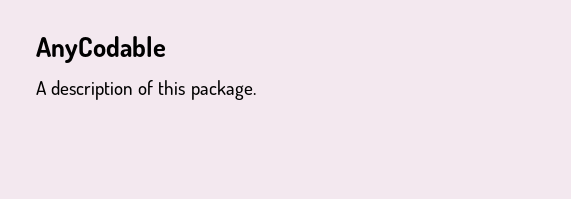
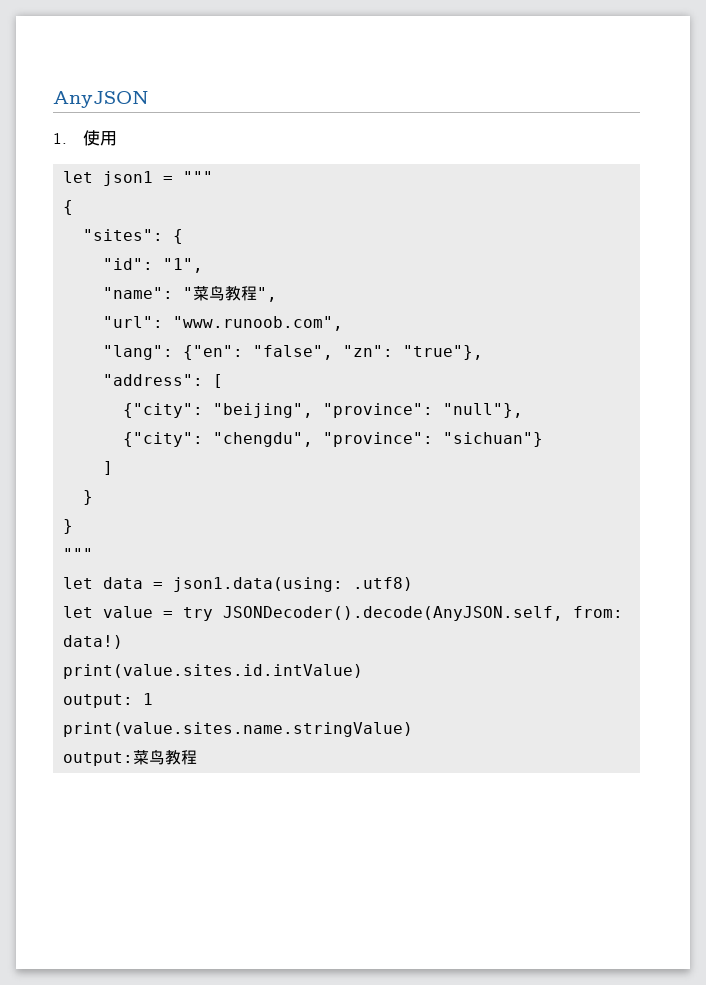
[36,36,166,63] [36,80,256,100] AnyCodable // A description of this package. -> [53,91,149,108] [53,130,118,146] [62,171,213,186] [62,200,73,215] [82,229,183,244] [102,258,203,273] [102,285,277,302] [102,316,343,331] [102,345,483,360] [102,374,223,388] [122,403,523,418] [122,432,543,447] [102,461,113,475] [82,490,93,505] [62,519,73,534] [62,548,93,560] [62,577,413,592] [62,606,623,621] [62,635,123,649] [62,664,363,679] [62,693,153,708] [62,722,413,737] [62,749,197,766] AnyJSON // 1.使用 // let json1 = """ // { // "sites": { // "id": "1", // "name": "菜鸟教程", // "url": "www.runoob.com", // "lang": {"en": "false", "zn": "true"}, // "address": [ // {"city": "beijing", "province": "null"}, // {"city": "chengdu", "province": "sichuan"} // ] // } // } // """ // let data = json1.data(using: .utf8) // let value = try JSONDecoder().decode(AnyJSON.self, from: data!) // print(value.sites.id.intValue) // output: 1 // print(value.sites.name.stringValue) // output:菜鸟教程

